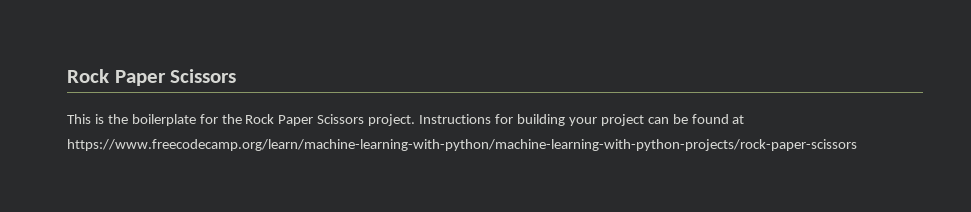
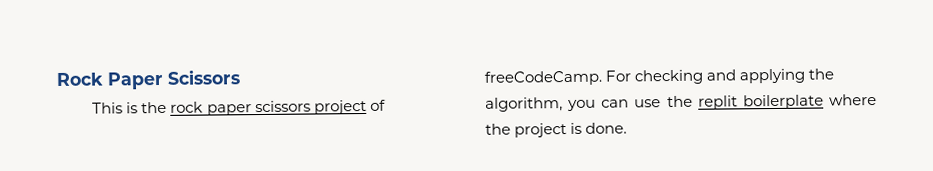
[131,114,745,126] [67,139,857,151] boilerplate for the Rock Paper Scissors project. Instructions for building your project can be found at https://www.freecodecamp.org/learn/machine-learning-with-python/machine-learning-with-python-projects/rock-paper-scissors -> [170,99,386,116] [484,68,835,86] [485,93,877,112] [485,122,628,138] rock paper scissors project of freeCodeCamp. For checking and applying the algorithm, you can use the replit boilerplate where the project is done.

